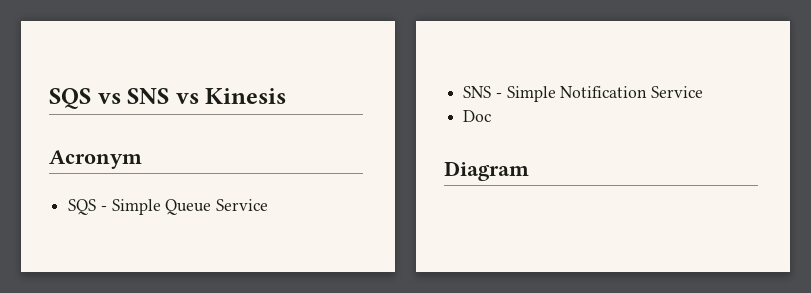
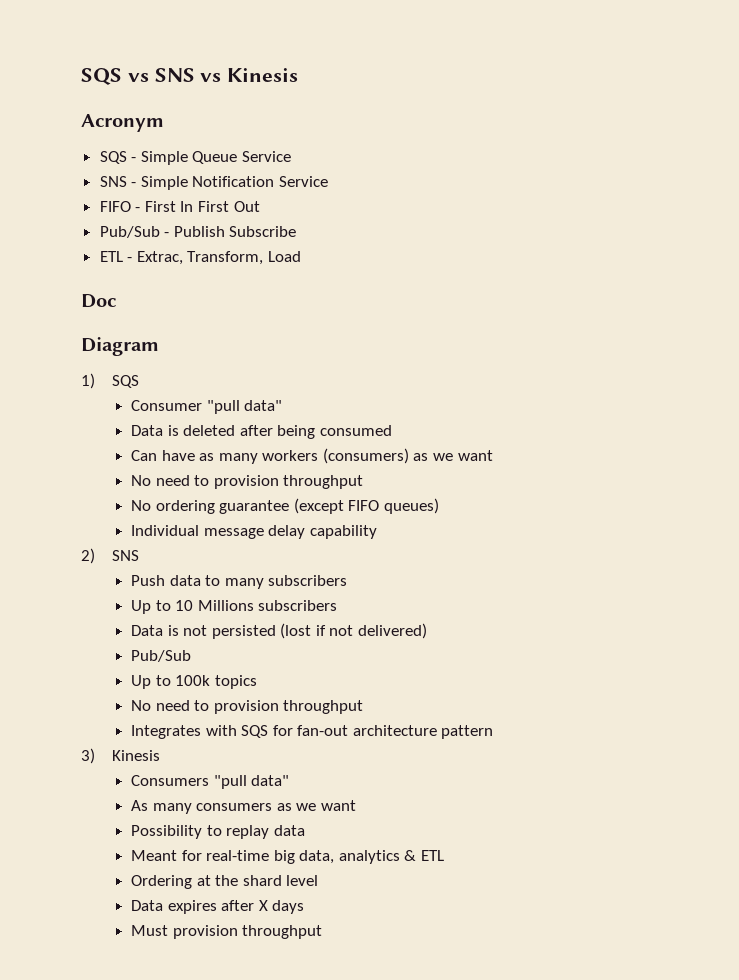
[463,110,492,122] [444,161,529,181] Doc // Diagram -> [99,201,260,212] [99,226,297,238] [99,251,302,265] [81,294,116,308] [81,337,159,356] [81,373,140,389] [130,400,283,414] [130,425,392,439] [130,448,493,464] [130,475,364,489] [130,498,439,514] [130,525,377,539] [81,548,140,564] [130,575,348,589] [130,600,338,614] [130,623,428,639] [130,650,191,662] [130,675,257,689] [130,700,364,714] [130,725,494,739] [81,748,161,764] [130,775,290,789] [130,800,356,814] [130,825,305,839] [130,850,445,864] [130,875,319,889] [130,900,305,914] [130,925,323,939] FIFO - First In First Out // Pub/Sub - Publish Subscribe // ETL - Extrac, Transform, Load // Doc // Diagram // 1) SQS // Consumer "pull data" // Data is deleted after being consumed // Can have as many workers (consumers) as we want // No need to provision throughput // No ordering guarantee (except FIFO queues) // Individual message delay capability // 2) SNS // Push data to many subscribers // Up to 10 Millions subscribers // Data is not persisted (lost if not delivered) // Pub/Sub // Up to 100k topics // No need to provision throughput // Integrates with SQS for fan-out architecture pattern // 3) Kinesis // Consumers "pull data" // As many consumers as we want // Possibility to replay data // Meant for real-time big data, analytics & ETL // Ordering at the shard level // Data expires after X days // Must provision throughput

